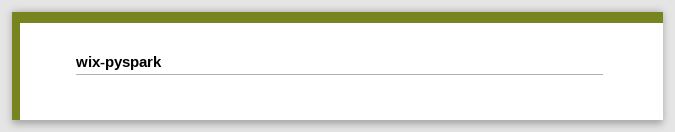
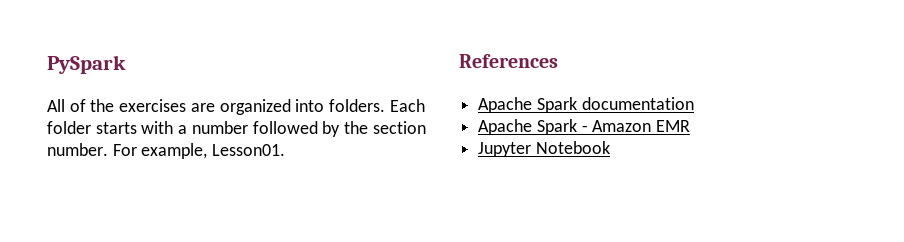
[75,56,162,70] wix-pyspark -> [47,55,126,74] [47,99,425,115] [47,121,426,137] [47,143,286,159] [459,54,558,68] [478,97,694,113] [478,119,691,135] [478,141,610,157] PySpark // All of the exercises are organized into folders. Each folder starts with a number followed by the section number. For example, Lesson01. // References // Apache Spark documentation // Apache Spark - Amazon EMR // Jupyter Notebook

